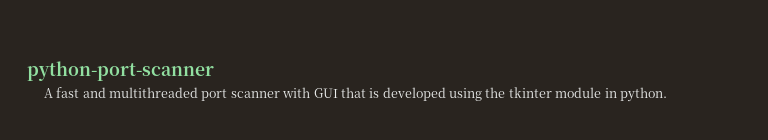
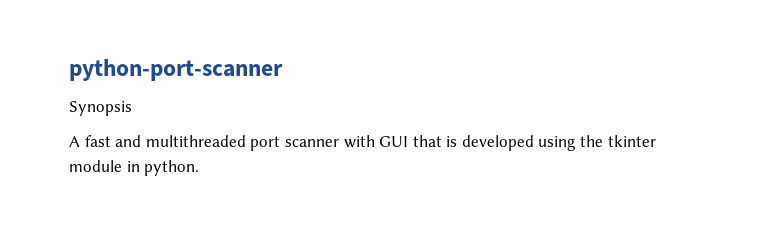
(214, 71) none -> [69,101,132,116] // Synopsis

